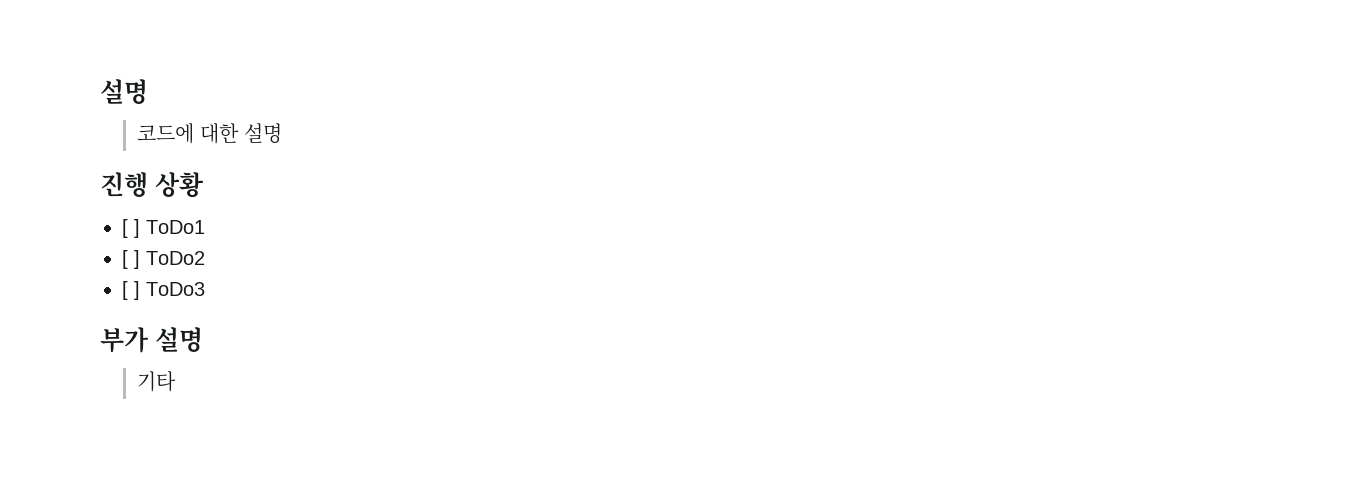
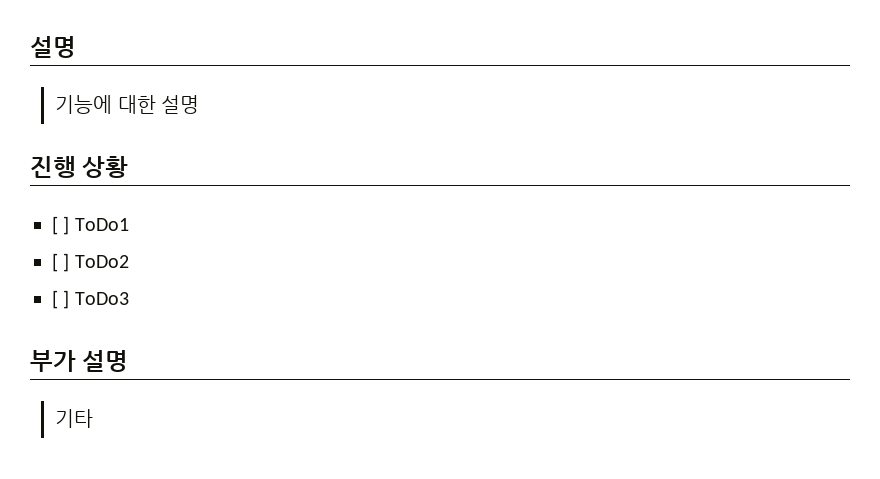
[100,79,148,104] [136,123,194,144] 설명 // 코드에 -> [30,36,76,58] [55,95,113,114] 설명 // 기능에

